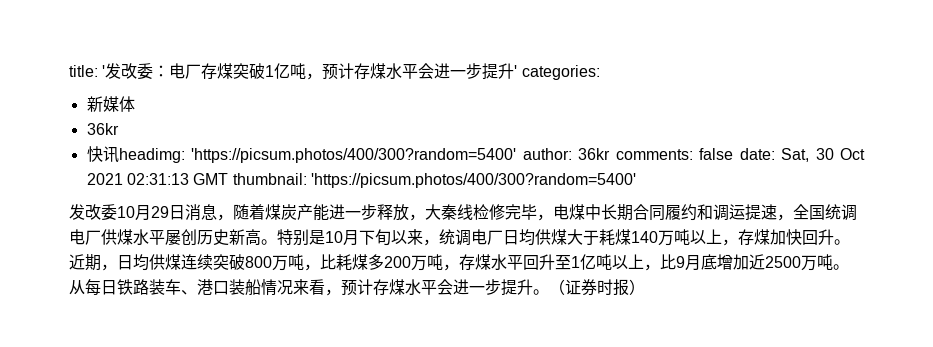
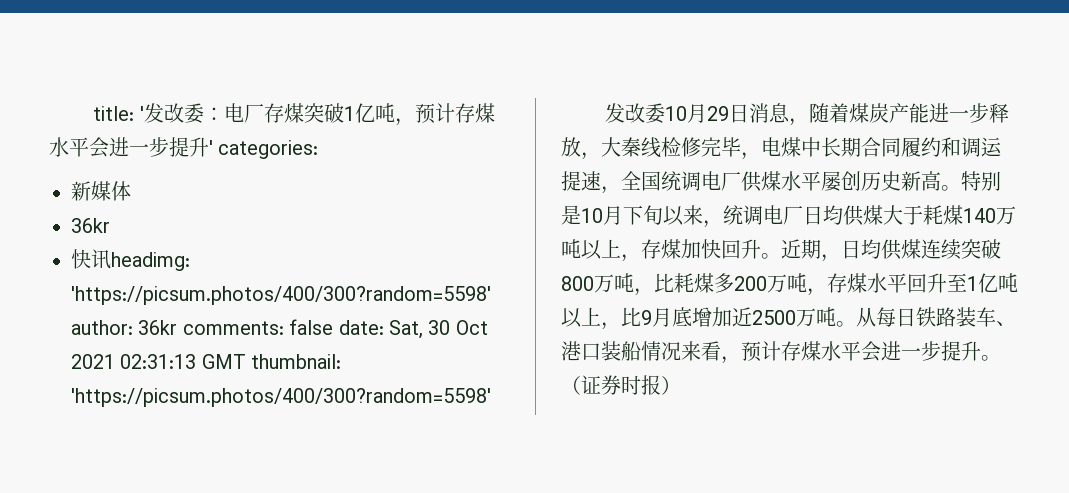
[191,148,517,163] 'https://picsum.photos/400/300?random=5400' -> [71,286,491,305] 'https://picsum.photos/400/300?random=5598'
[310,173,636,188] 'https://picsum.photos/400/300?random=5400' -> [71,388,491,407] 'https://picsum.photos/400/300?random=5598'

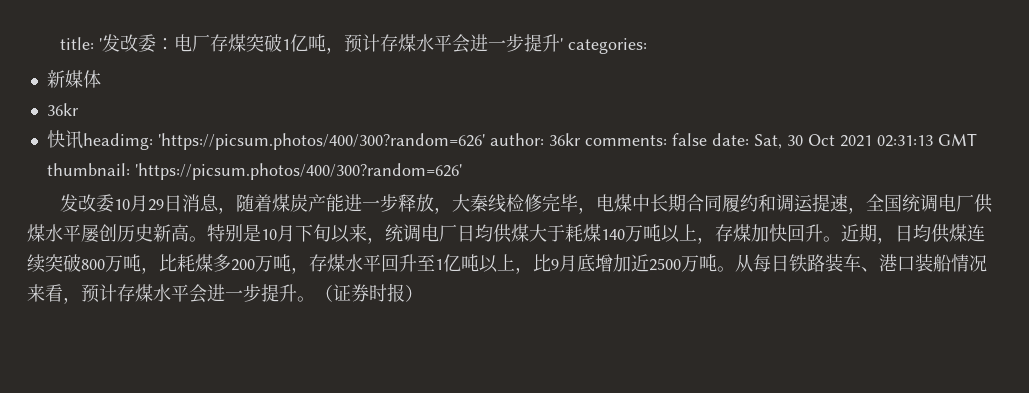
[71,286,491,305] 'https://picsum.photos/400/300?random=5598' -> [157,133,485,150] 'https://picsum.photos/400/300?random=626'
[71,388,491,407] 'https://picsum.photos/400/300?random=5598' -> [134,163,462,180] 'https://picsum.photos/400/300?random=626'

